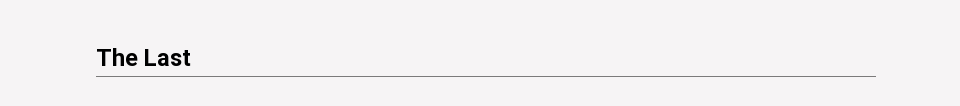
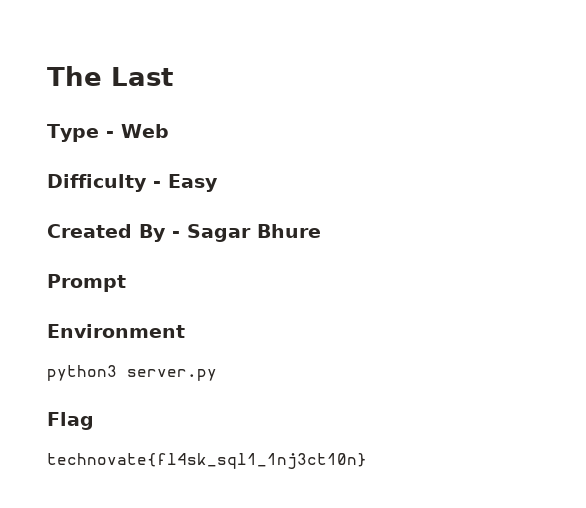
(192, 57) none -> [47,124,169,142] [47,174,218,192] [47,224,321,242] [47,274,126,292] [47,324,185,338] [47,365,217,381] [47,412,94,430] [47,453,367,469] // Type - Web // Difficulty - Easy // Created By - Sagar Bhure // Prompt // Environment // python3 server.py // Flag // technovate{fl4sk_sql1_1nj3ct10n}

